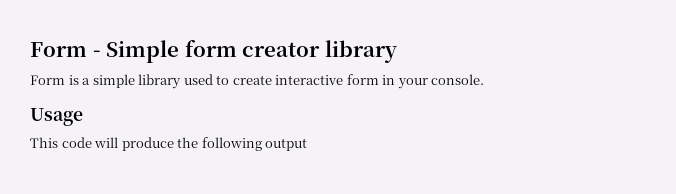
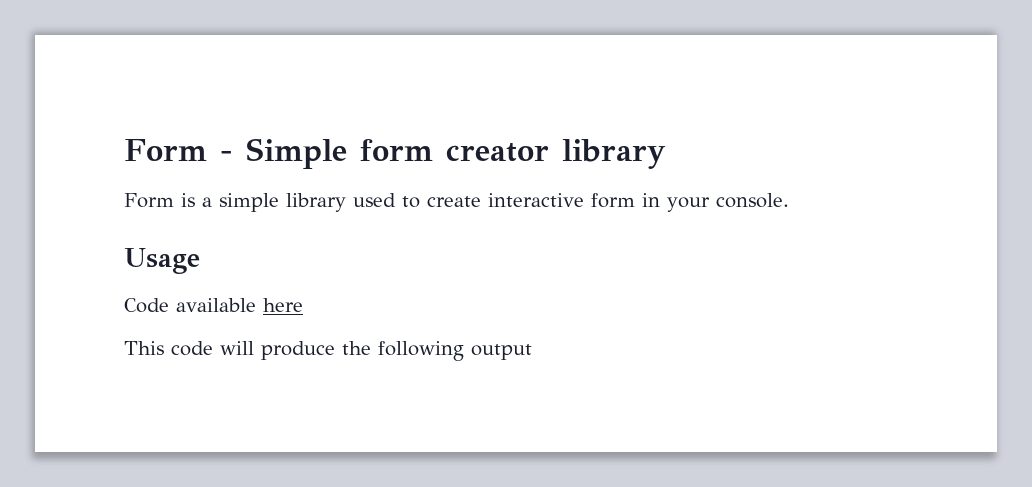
(83, 117) none -> [124,298,303,313] // Code available here

